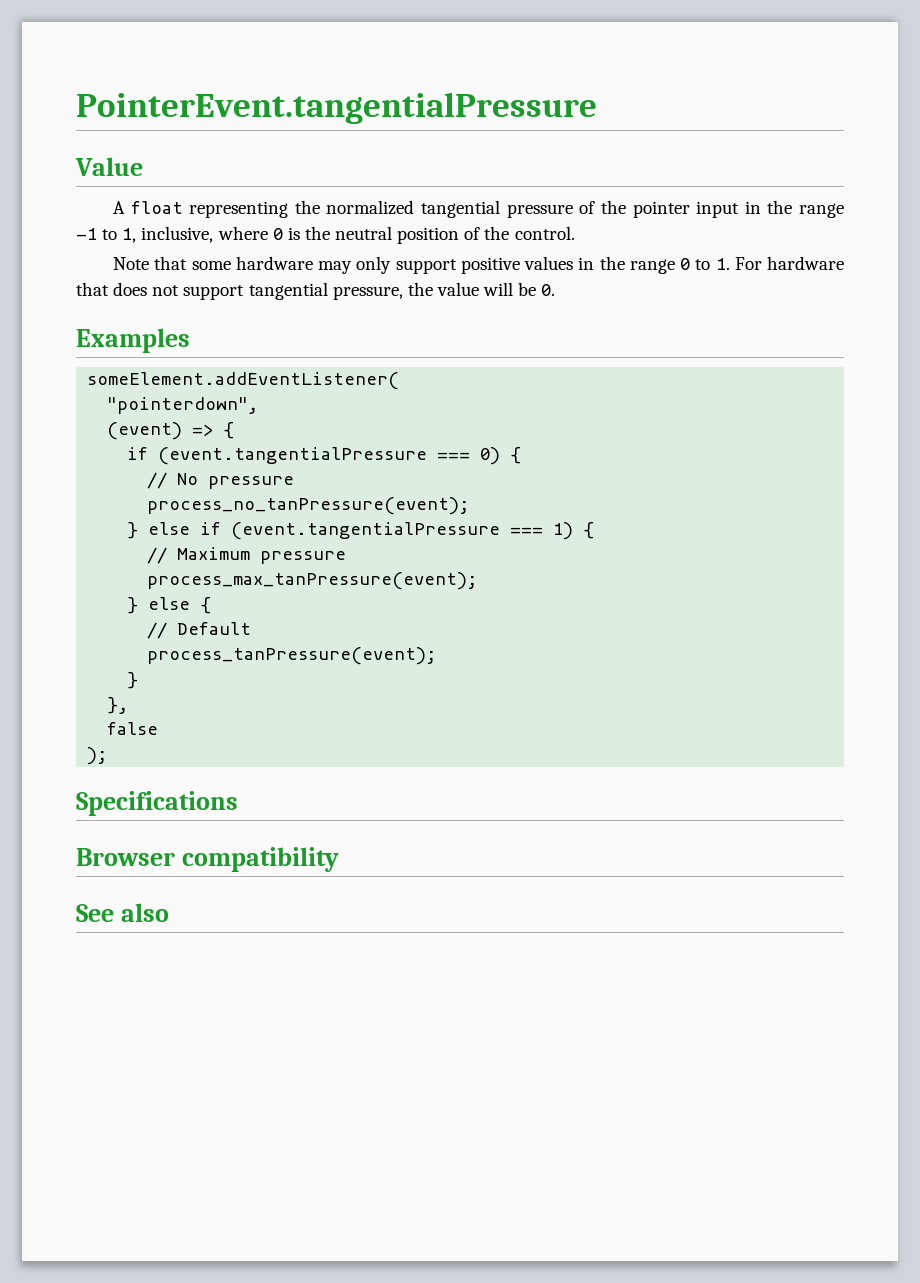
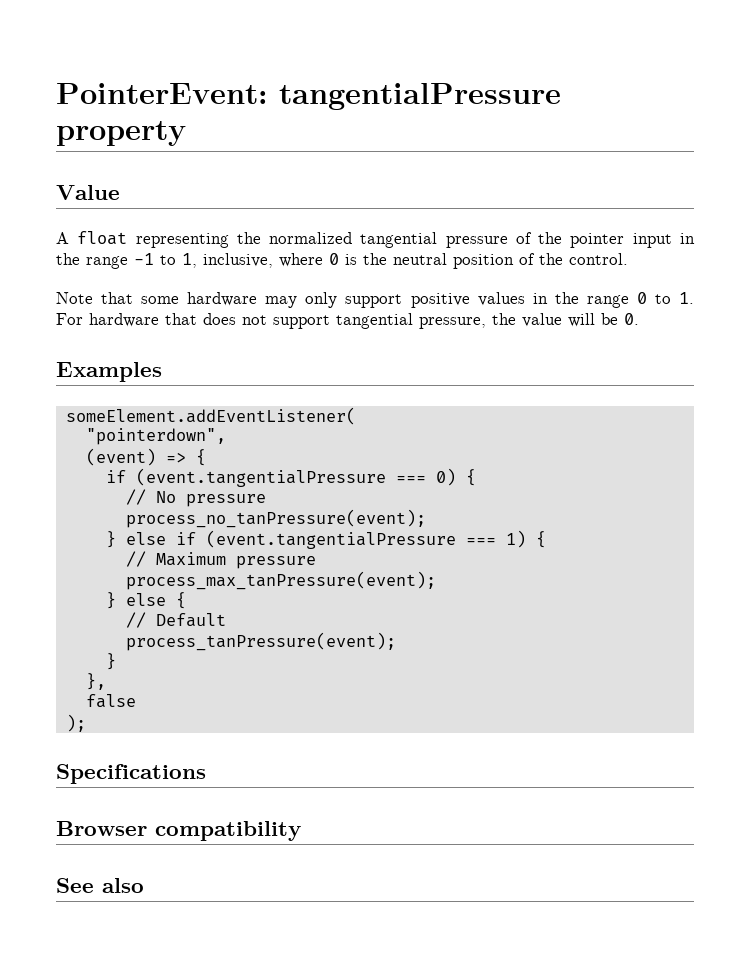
[76,92,597,124] PointerEvent.tangentialPressure -> [56,83,561,110] [56,121,186,146] PointerEvent: tangentialPressure property

